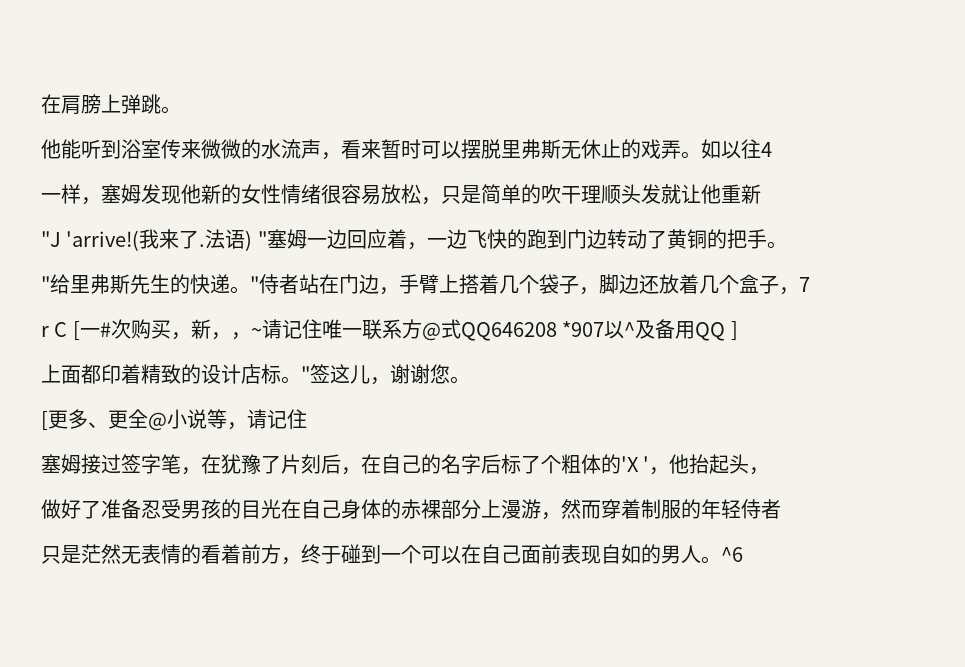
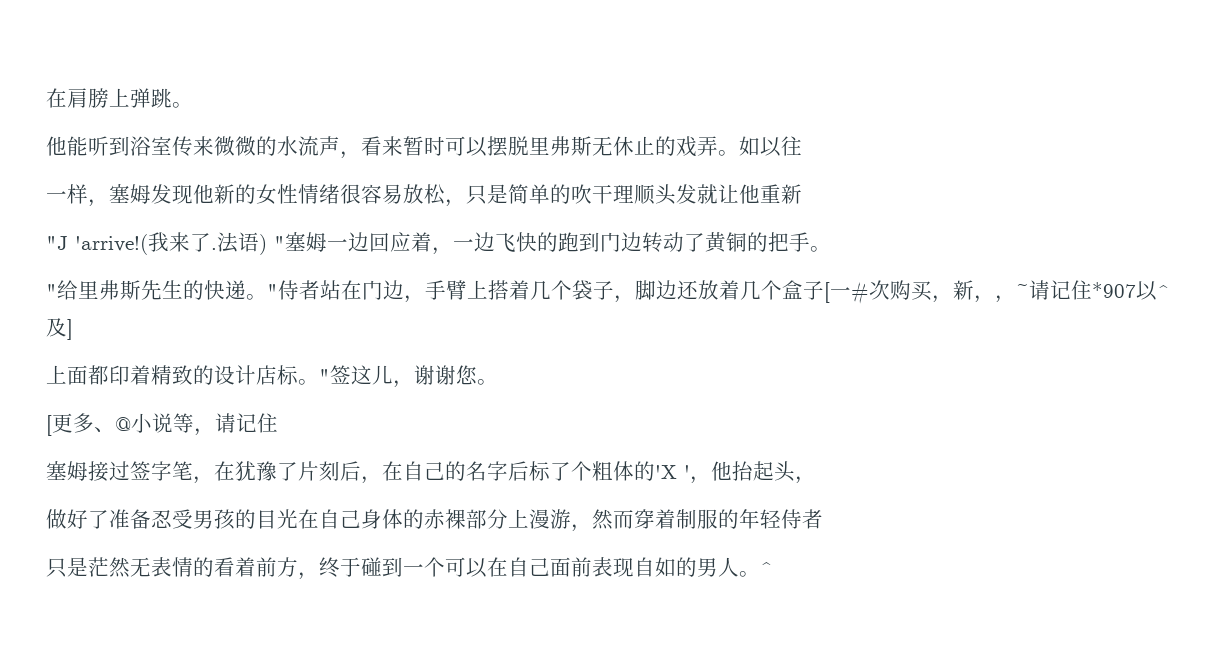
[761,142,772,157] 4 -> (802, 146) none
[779,277,810,295] [41,322,68,337] ，7 // r C -> (824, 290) none
[321,319,557,341] 唯一联系方@式QQ646208 -> (1092, 290) none
[655,319,726,341] 备用QQ -> (67, 327) none
[108,409,148,429] 更全 -> (115, 430) none
[721,547,743,562] ^6 -> [760,562,773,575] ^

